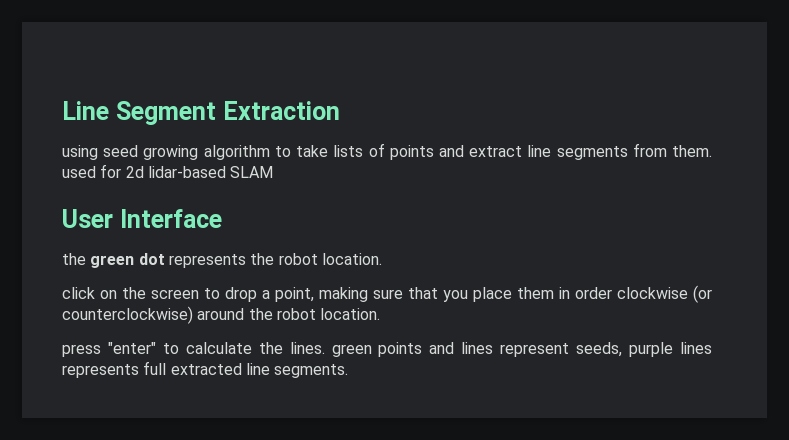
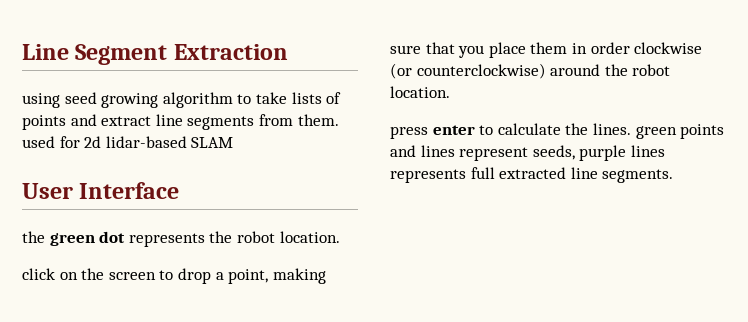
[107,342,156,354] "enter" -> [432,125,475,135] enter

